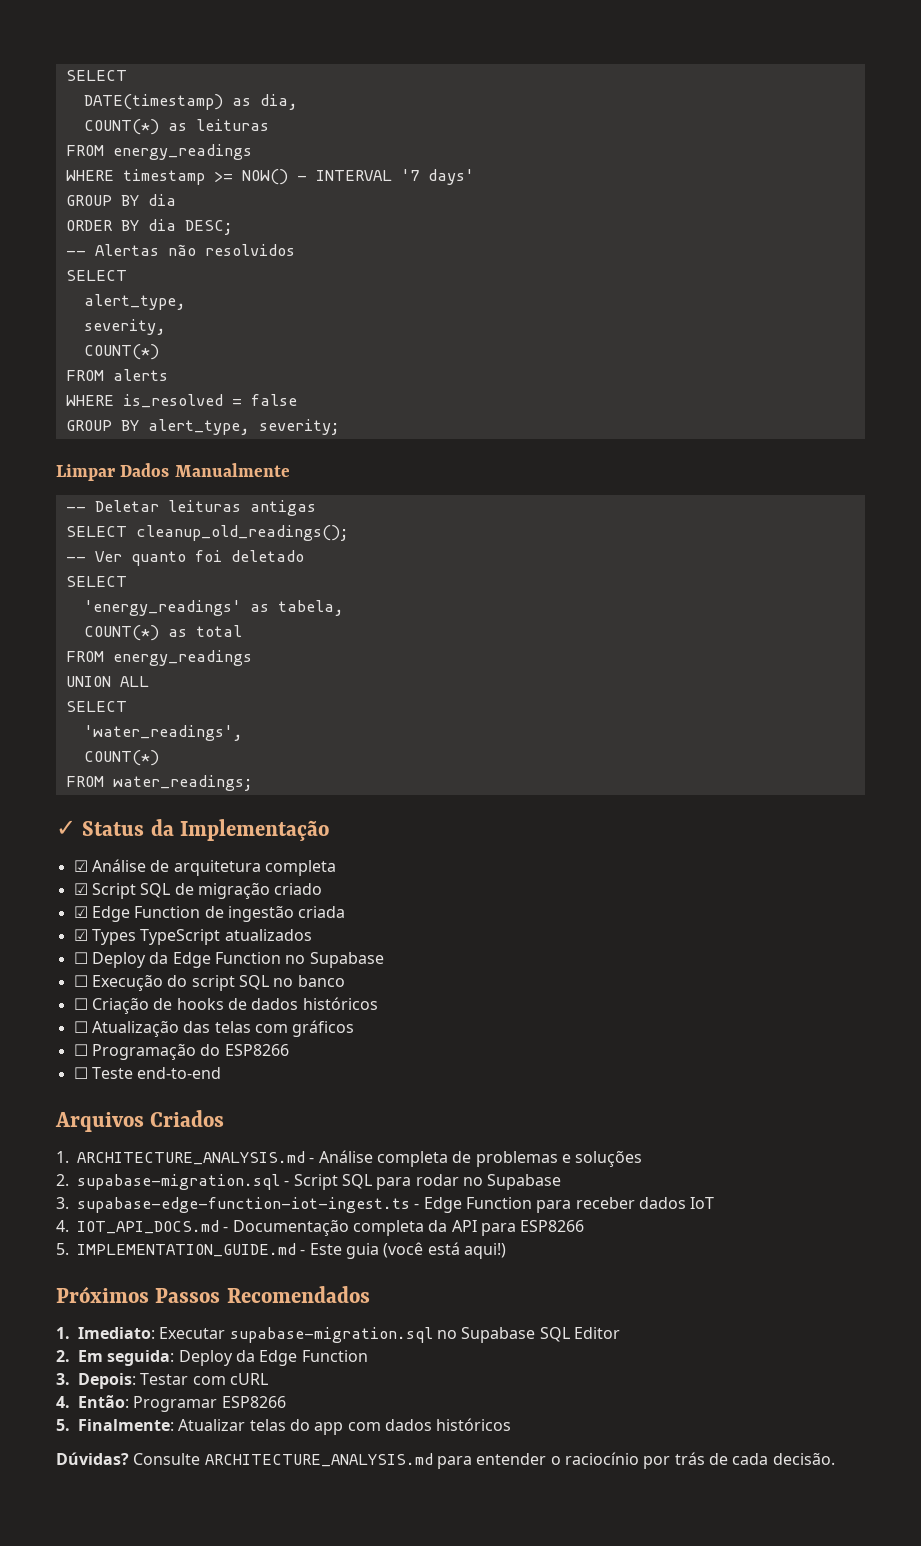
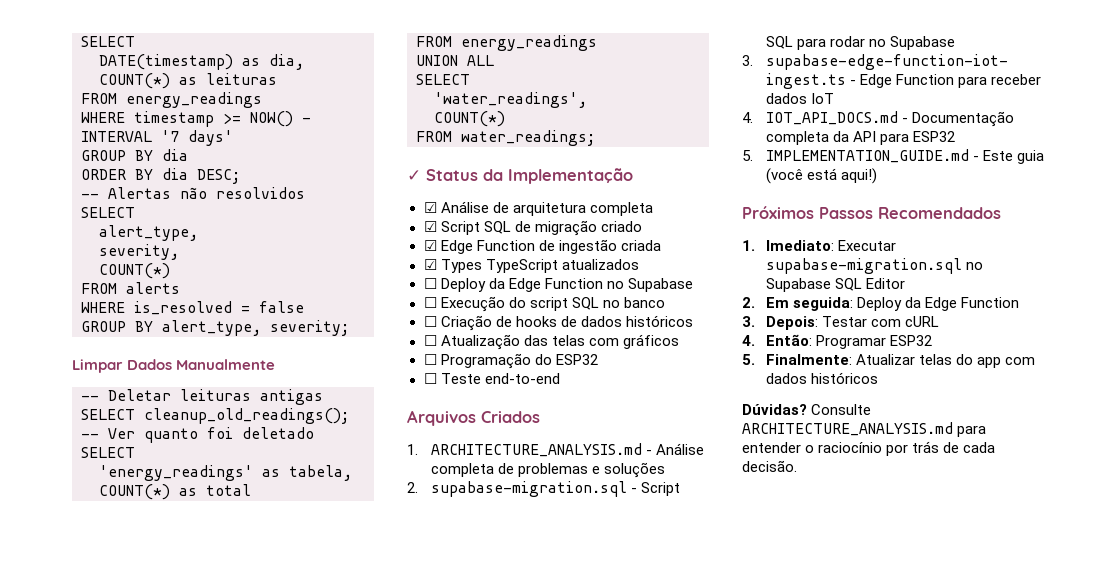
[224,1044,289,1056] ESP8266 -> [555,354,598,365] ESP32
[520,1220,585,1232] ESP8266 -> [912,131,955,142] ESP32
[221,1396,286,1408] ESP8266 -> [889,335,932,346] ESP32

